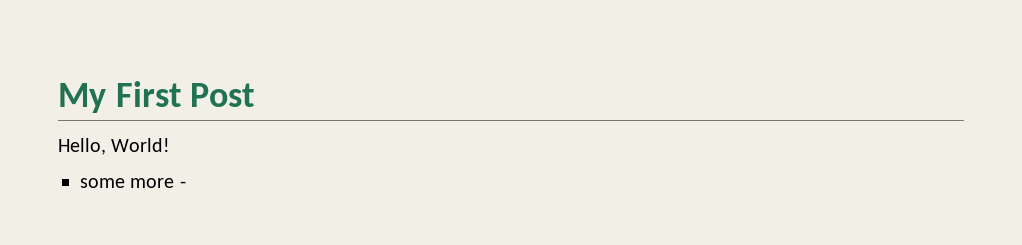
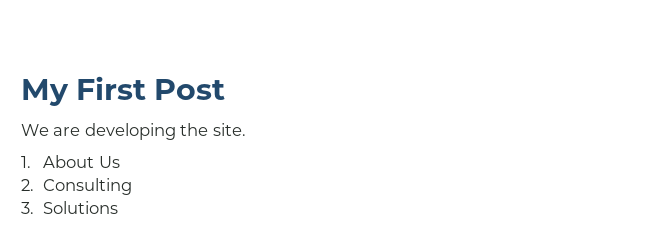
[58,138,171,155] [80,178,186,188] Hello, World! // some more - -> [21,123,246,140] [21,155,120,168] [21,178,133,195] [21,201,119,214] We are developing the site. // 1. About Us // 2. Consulting // 3. Solutions

